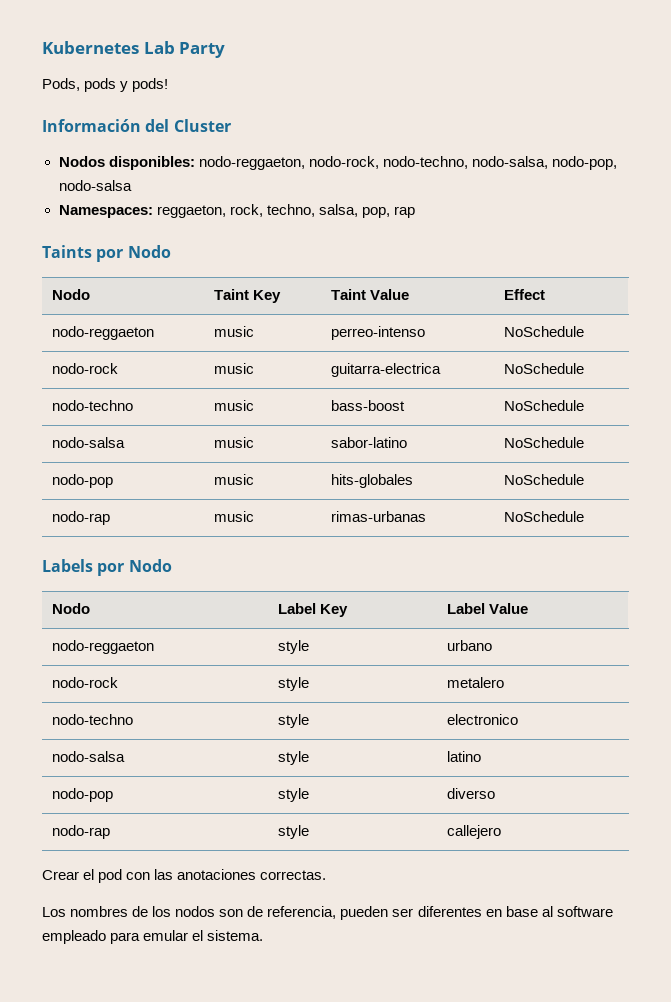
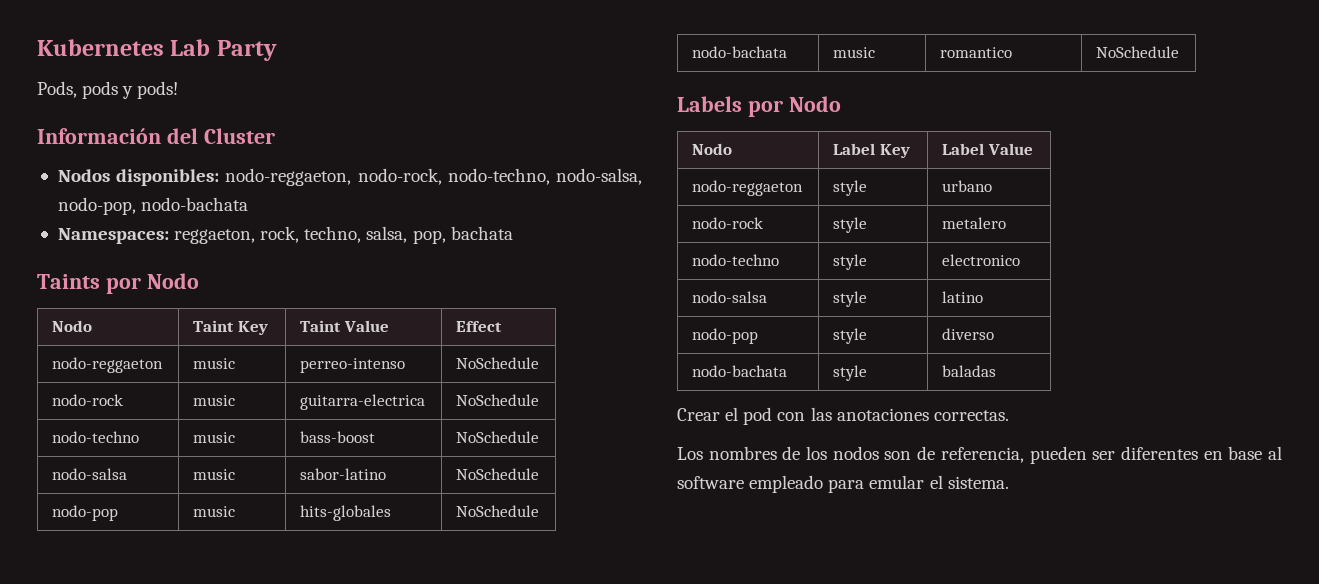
[58,180,132,191] nodo-salsa -> [141,197,249,211] nodo-bachata
[393,206,415,218] rap -> [450,226,513,240] bachata
[52,511,111,525] [214,511,255,522] [331,511,427,522] nodo-rap | music | rimas-urbanas -> [692,46,788,58] [833,47,876,58] [940,47,1013,58] nodo-bachata | music | romantico
[52,825,111,839] [278,825,310,839] [447,825,502,839] nodo-rap | style | callejero -> [692,365,788,377] [833,365,868,381] [942,365,997,377] nodo-bachata | style | baladas

